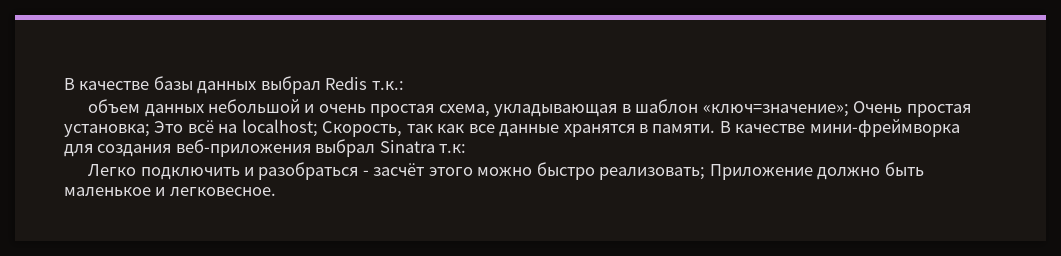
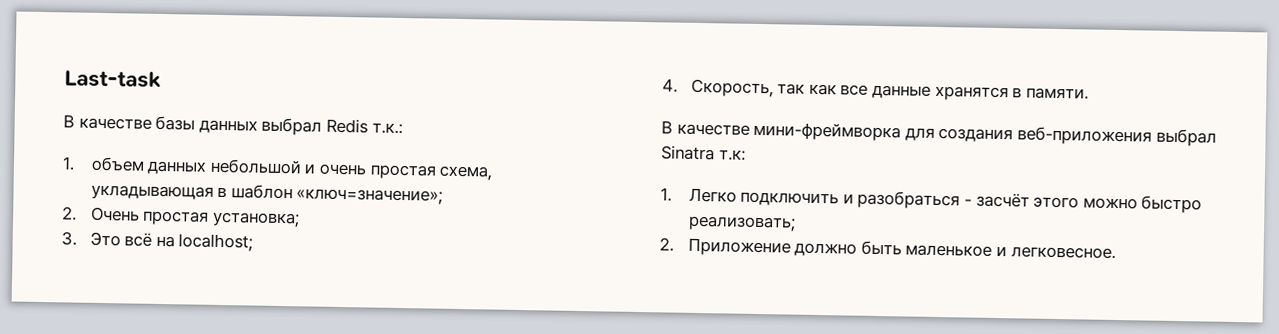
(64, 84) none -> [64,70,161,88] Last-task //
(404, 85) none -> [62,156,75,171] 1.
(849, 110) none -> [62,206,77,221] // 2.
(150, 130) none -> [61,231,77,246] // 3.
(318, 128) none -> [662,78,678,93] // 4.
(716, 128) none -> (1089, 93) //
(467, 148) none -> [660,187,672,202] 1.
(706, 173) none -> [659,237,674,252] // 2.

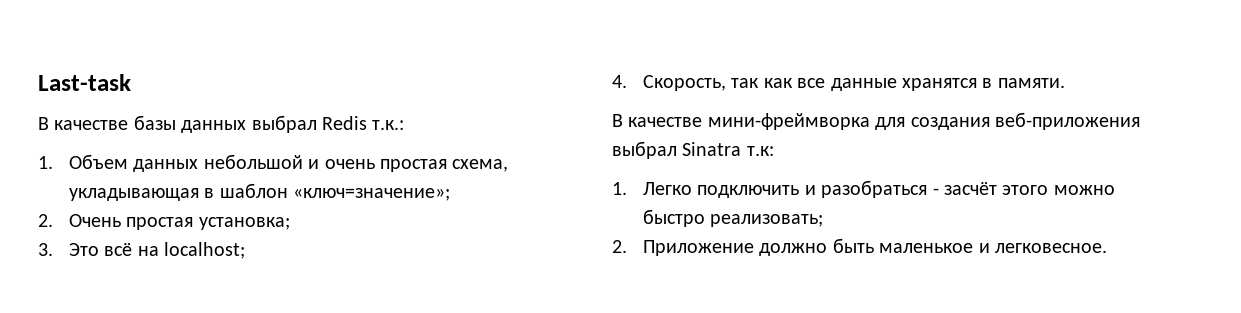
[90,156,145,172] объем -> [68,154,128,169] Объем

